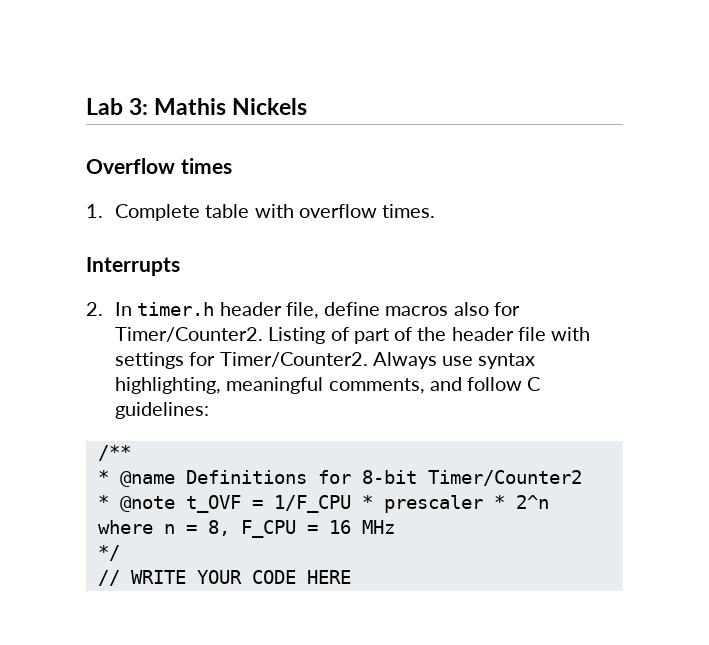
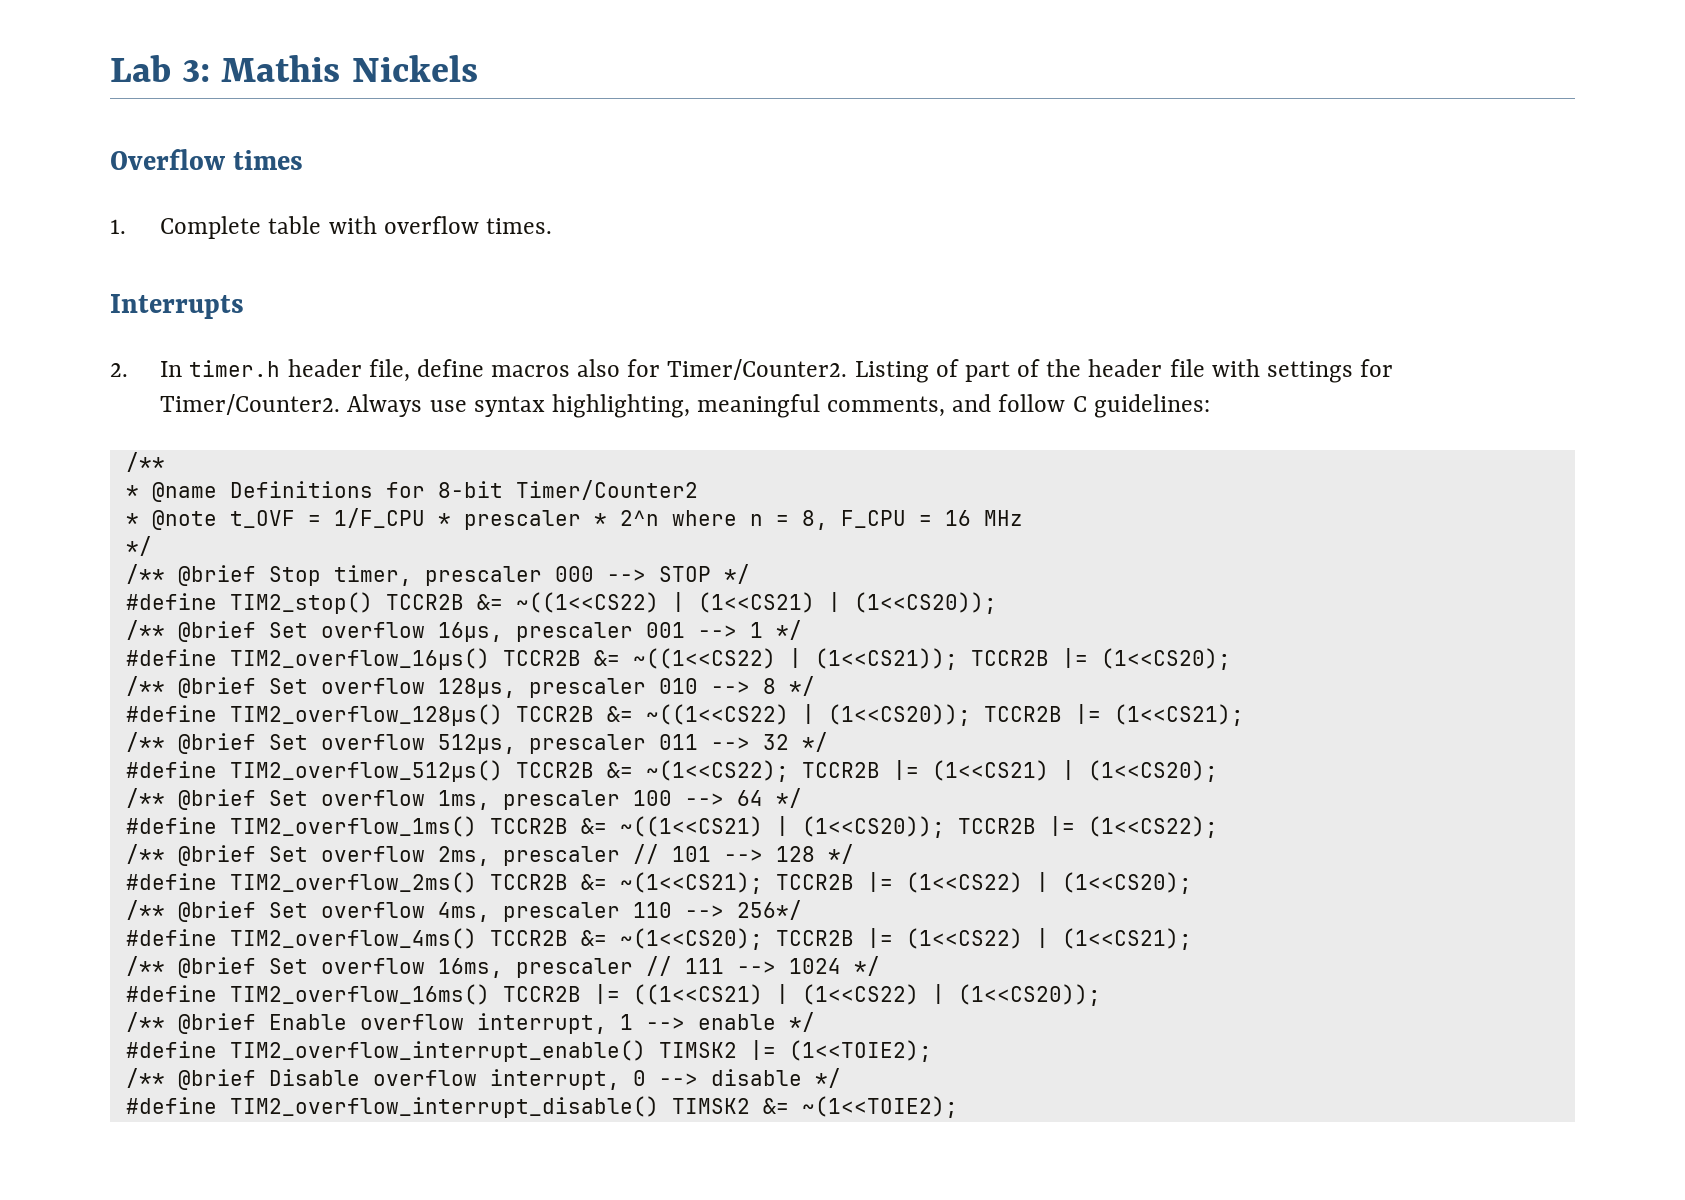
[97,570,351,586] // WRITE YOUR CODE HERE -> [125,564,750,586] [125,592,997,614] [125,620,802,642] [125,648,1231,670] [125,676,815,698] [125,704,1244,726] [125,732,828,754] [125,760,1218,782] [125,788,802,810] [125,816,1218,838] [125,844,854,866] [125,872,1192,894] [125,900,802,922] [125,928,1192,950] [125,956,880,978] [125,984,1101,1006] [125,1012,815,1034] [125,1040,932,1062] [125,1068,841,1090] [125,1096,958,1118] /** @brief Stop timer, prescaler 000 --> STOP */ // #define TIM2_stop() TCCR2B &= ~((1<<CS22) | (1<<CS21) | (1<<CS20)); // /** @brief Set overflow 16µs, prescaler 001 --> 1 */ // #define TIM2_overflow_16µs() TCCR2B &= ~((1<<CS22) | (1<<CS21)); TCCR2B |= (1<<CS20); // /** @brief Set overflow 128µs, prescaler 010 --> 8 */ // #define TIM2_overflow_128µs() TCCR2B &= ~((1<<CS22) | (1<<CS20)); TCCR2B |= (1<<CS21); // /** @brief Set overflow 512µs, prescaler 011 --> 32 */ // #define TIM2_overflow_512µs() TCCR2B &= ~(1<<CS22); TCCR2B |= (1<<CS21) | (1<<CS20); // /** @brief Set overflow 1ms, prescaler 100 --> 64 */ // #define TIM2_overflow_1ms() TCCR2B &= ~((1<<CS21) | (1<<CS20)); TCCR2B |= (1<<CS22); // /** @brief Set overflow 2ms, prescaler // 101 --> 128 */ // #define TIM2_overflow_2ms() TCCR2B &= ~(1<<CS21); TCCR2B |= (1<<CS22) | (1<<CS20); // /** @brief Set overflow 4ms, prescaler 110 --> 256*/ // #define TIM2_overflow_4ms() TCCR2B &= ~(1<<CS20); TCCR2B |= (1<<CS22) | (1<<CS21); // /** @brief Set overflow 16ms, prescaler // 111 --> 1024 */ // #define TIM2_overflow_16ms() TCCR2B |= ((1<<CS21) | (1<<CS22) | (1<<CS20)); // /** @brief Enable overflow interrupt, 1 --> enable */ // #define TIM2_overflow_interrupt_enable() TIMSK2 |= (1<<TOIE2); // /** @brief Disable overflow interrupt, 0 --> disable */ // #define TIM2_overflow_interrupt_disable() TIMSK2 &= ~(1<<TOIE2);

